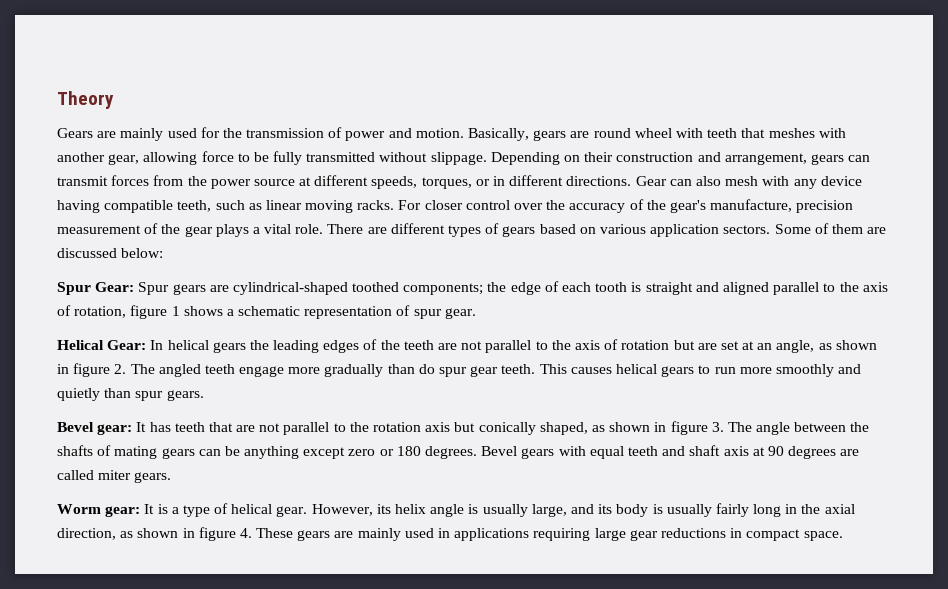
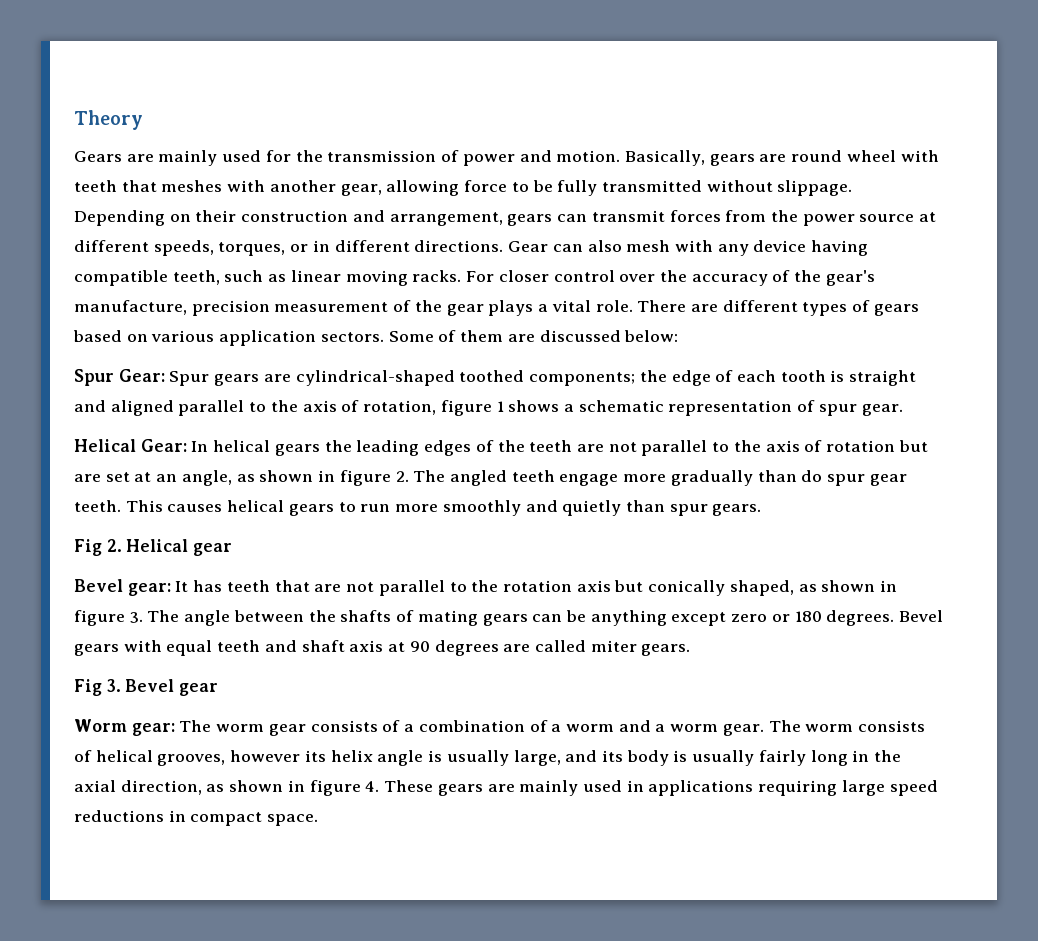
(204, 395) none -> [74,539,233,556] // Fig 2. Helical gear
[57,503,373,517] Worm gear: It is a type of helical gear. However, -> [74,679,219,696] [74,719,926,736] [74,750,301,766] Fig 3. Bevel gear // Worm gear: The worm gear consists of a combination of a worm and a worm gear. The worm consists of helical grooves, however
[629,530,658,541] gear -> [889,780,938,796] speed

